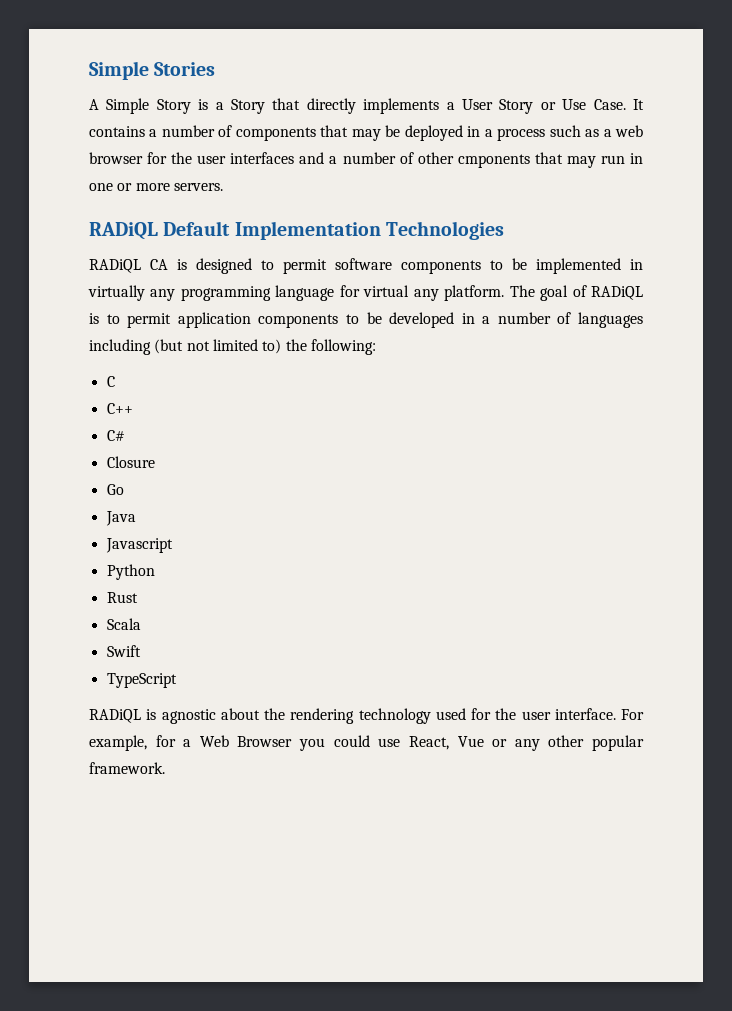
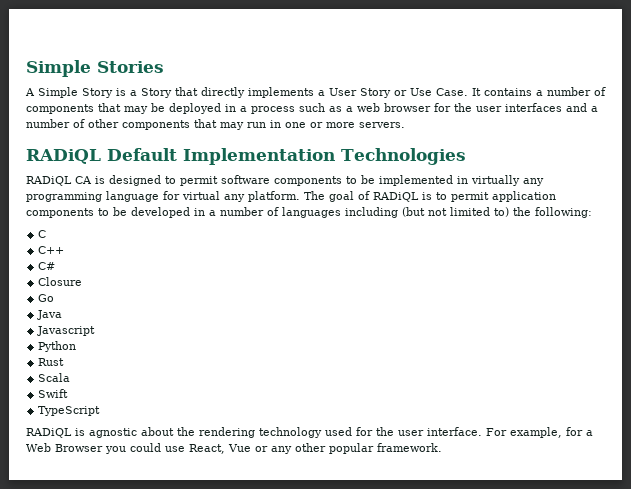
[457,154,530,168] cmponents -> [122,120,190,130] components

